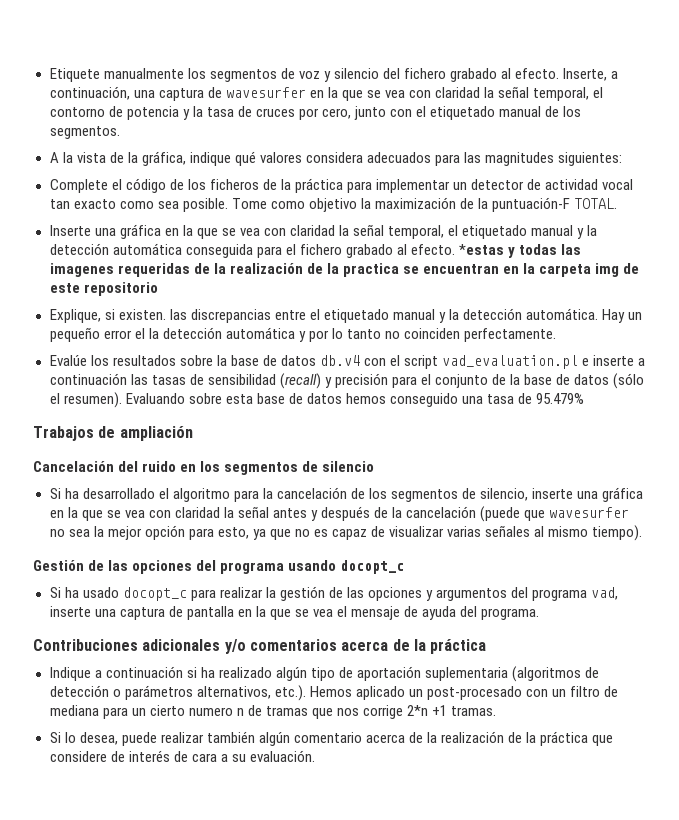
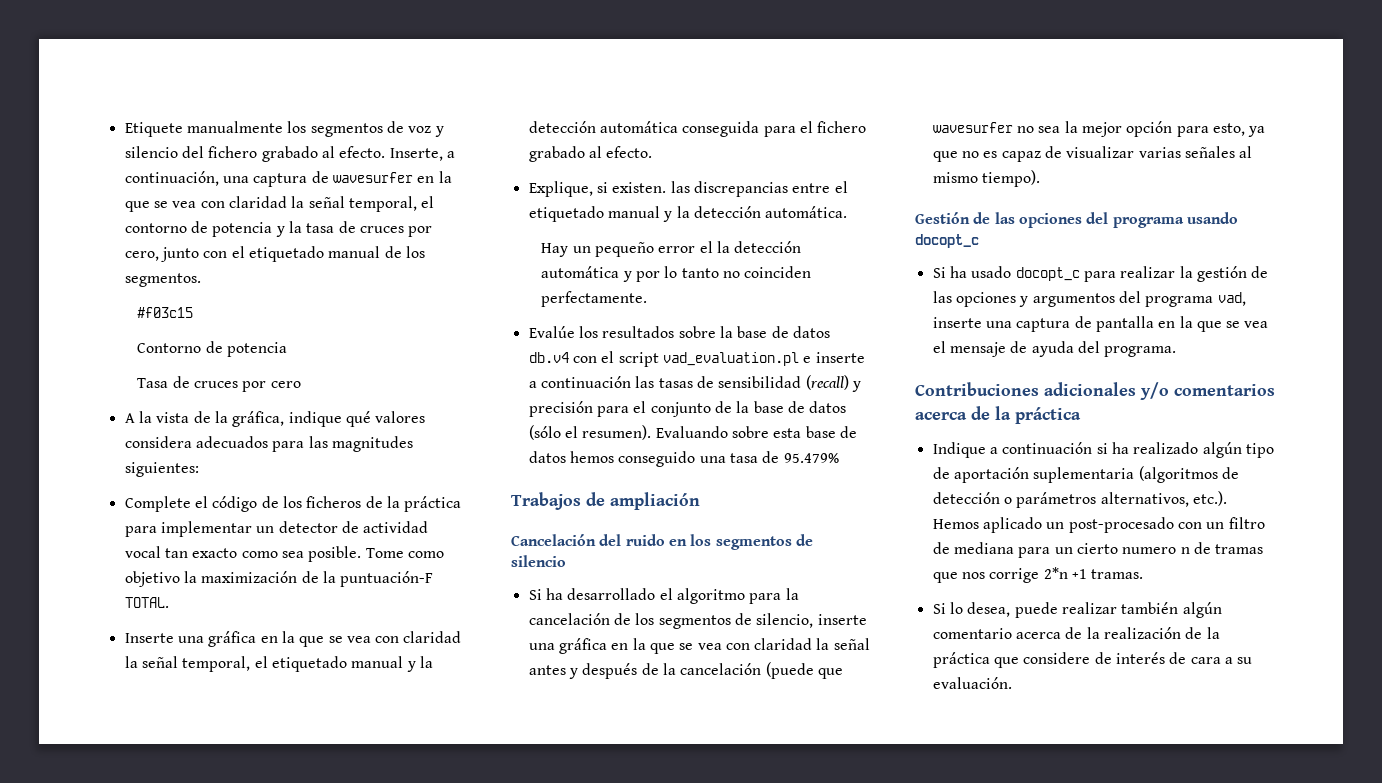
(120, 132) none -> [137,307,194,318] [137,341,288,357] [137,376,301,392] // #f03c15 // Contorno de potencia // Tasa de cruces por cero
[458,244,582,258] [49,263,640,277] [49,282,158,296] *estas y todas las imagenes requeridas de la realización de la practica se encuentran en la carpeta img de este repositorio -> (653, 152) none
(599, 314) none -> (848, 212) //

